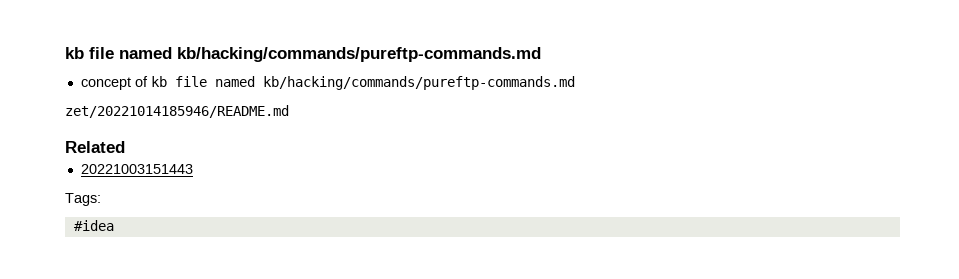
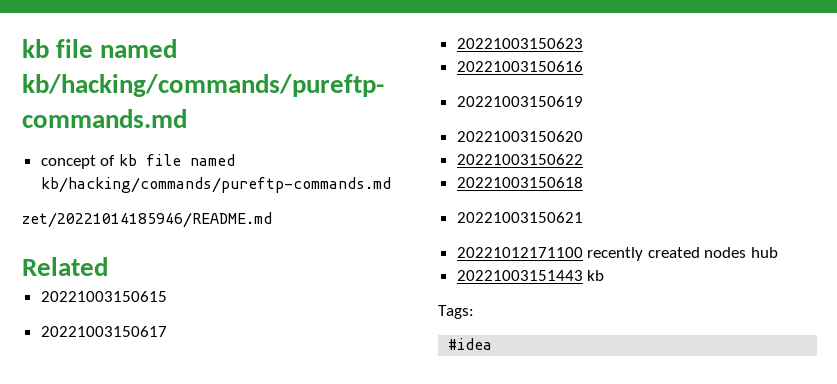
(125, 147) none -> [40,291,167,302] [40,326,167,337] [456,38,583,49] [456,61,583,72] [456,96,583,107] [456,131,583,142] [456,154,583,165] [456,177,583,188] [456,212,583,223] [456,247,779,261] // 20221003150615 // 20221003150617 // 20221003150623 // 20221003150616 // 20221003150619 // 20221003150620 // 20221003150622 // 20221003150618 // 20221003150621 // 20221012171100 recently created nodes hub
(193, 169) none -> [587,270,605,281] kb

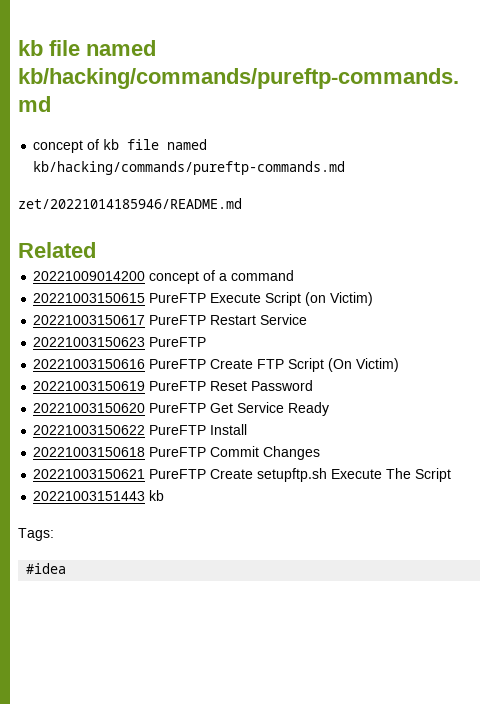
[40,291,167,302] [40,326,167,337] 20221003150615 // 20221003150617 -> [33,270,295,284] [33,292,374,306] [33,314,308,325] 20221009014200 concept of a command // 20221003150615 PureFTP Execute Script (on Victim) // 20221003150617 PureFTP Restart Service
(583, 43) none -> [149,337,207,347] PureFTP
[456,96,583,107] [456,131,583,142] // 20221003150619 // 20221003150620 -> [149,358,400,372] [33,380,314,391] [33,402,330,416] PureFTP Create FTP Script (On Victim) // 20221003150619 PureFTP Reset Password // 20221003150620 PureFTP Get Service Ready
(583, 159) none -> [149,424,248,435] PureFTP Install
[456,212,583,223] [456,247,779,261] // 20221003150621 // 20221012171100 recently created nodes hub -> [149,446,321,460] [33,468,452,482] PureFTP Commit Changes // 20221003150621 PureFTP Create setupftp.sh Execute The Script

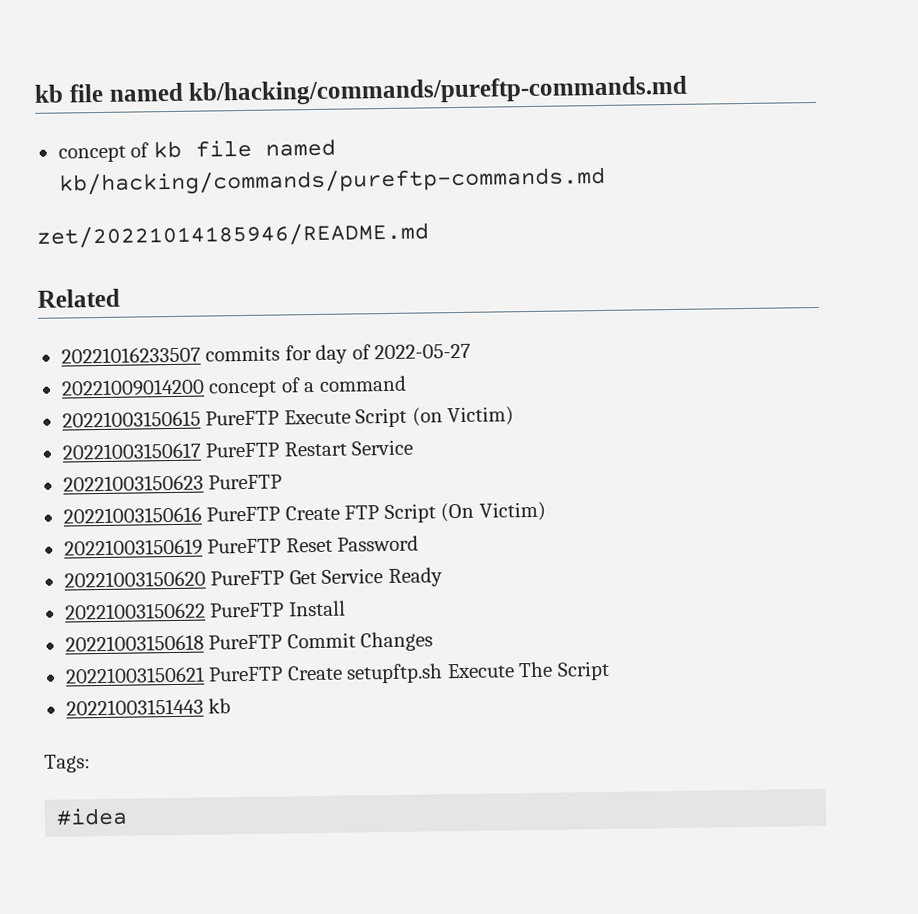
(96, 250) none -> [60,343,472,364] // 20221016233507 commits for day of 2022-05-27

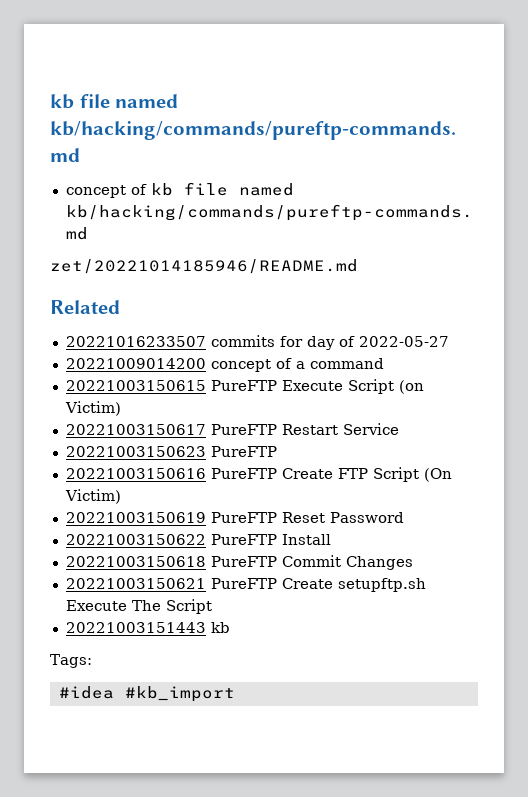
[63,567,443,588] // 20221003150620 PureFTP Get Service Ready -> (404, 517) none
(129, 816) none -> [124,686,235,702] #kb_import

